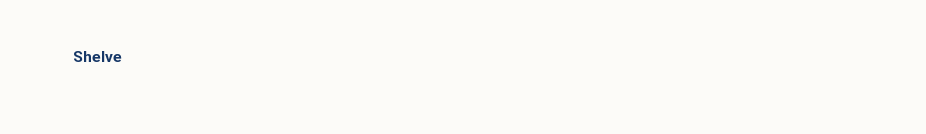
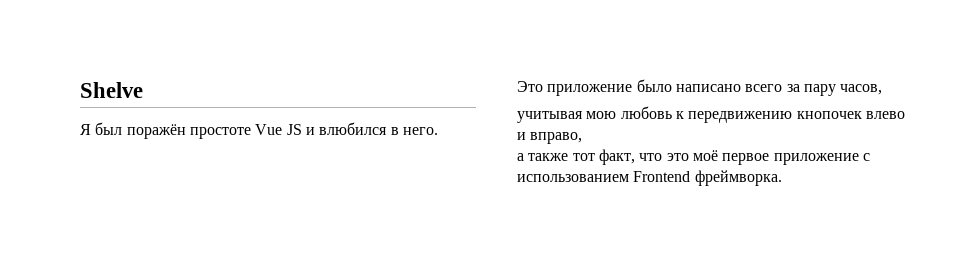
(122, 56) none -> [80,122,438,139] [517,79,883,96] [517,106,905,123] [517,132,583,144] [517,149,870,165] [517,170,782,186] // Я был поражён простоте Vue JS и влюбился в него. // Это приложение было написано всего за пару часов, // учитывая мою любовь к передвижению кнопочек влево и вправо, // а также тот факт, что это моё первое приложение с использованием Frontend фреймворка.

